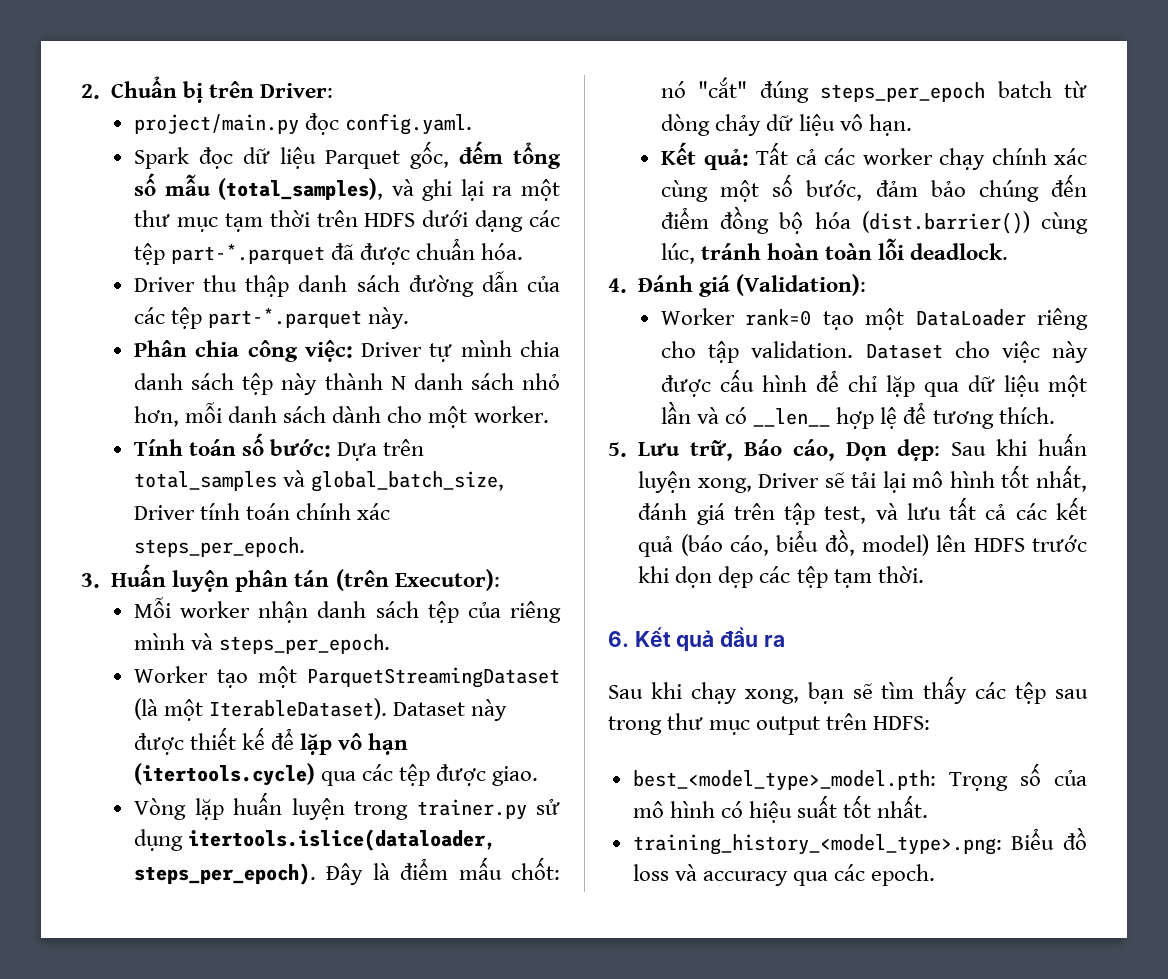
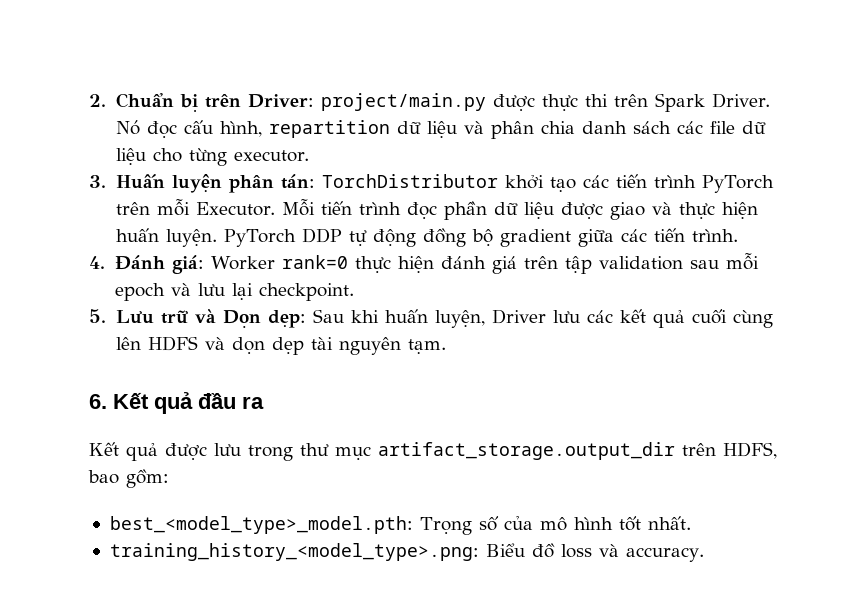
[134,113,473,135] [134,141,561,169] [134,173,561,201] [134,210,560,232] [134,238,524,265] [134,270,560,297] [134,307,410,329] [134,340,560,362] [134,373,560,395] [134,401,549,428] [134,433,425,461] [134,470,505,492] [134,503,391,520] [134,537,306,557] [81,564,500,592] [134,596,561,623] [134,633,391,654] [134,666,560,688] [134,698,508,721] [134,727,409,755] [134,763,539,786] [134,792,560,820] [134,829,497,851] [134,857,560,885] [661,77,1087,103] [661,114,913,136] [661,142,1087,170] [661,174,1087,202] [661,206,1088,234] [661,238,1009,264] [608,274,867,297] [661,308,1088,330] [661,341,1088,363] [661,369,1087,397] [661,401,1055,429] // project/main.py đọc config.yaml. // Spark đọc dữ liệu Parquet gốc, đếm tổng số mẫu (total_samples), và ghi lại ra một thư mục tạm thời trên HDFS dưới dạng các tệp part-*.parquet đã được chuẩn hóa. // Driver thu thập danh sách đường dẫn của các tệp part-*.parquet này. // Phân chia công việc: Driver tự mình chia danh sách tệp này thành N danh sách nhỏ hơn, mỗi danh sách dành cho một worker. // Tính toán số bước: Dựa trên total_samples và global_batch_size, Driver tính toán chính xác steps_per_epoch. // 3. Huấn luyện phân tán (trên Executor): // Mỗi worker nhận danh sách tệp của riêng mình và steps_per_epoch. // Worker tạo một ParquetStreamingDataset (là một IterableDataset). Dataset này được thiết kế để lặp vô hạn (itertools.cycle) qua các tệp được giao. // Vòng lặp huấn luyện trong trainer.py sử dụng itertools.islice(dataloader, steps_per_epoch). Đây là điểm mấu chốt: nó "cắt" đúng steps_per_epoch batch từ dòng chảy dữ liệu vô hạn. // Kết quả: Tất cả các worker chạy chính xác cùng một số bước, đảm bảo chúng đến điểm đồng bộ hóa (dist.barrier()) cùng lúc, tránh hoàn toàn lỗi deadlock. // 4. Đánh giá (Validation): // Worker rank=0 tạo một DataLoader riêng cho tập validation. Dataset cho việc này được cấu hình để chỉ lặp qua dữ liệu một lần và có __len__ hợp lệ để tương thích. -> [320,93,771,112] [115,120,766,139] [115,148,310,166] [89,174,775,193] [115,199,759,220] [115,228,739,247] [89,253,760,274] [114,283,354,301] project/main.py được thực thi trên Spark Driver. Nó đọc cấu hình, repartition dữ liệu và phân chia danh sách các file dữ liệu cho từng executor. // 3. Huấn luyện phân tán: TorchDistributor khởi tạo các tiến trình PyTorch trên mỗi Executor. Mỗi tiến trình đọc phần dữ liệu được giao và thực hiện huấn luyện. PyTorch DDP tự động đồng bộ gradient giữa các tiến trình. // 4. Đánh giá: Worker rank=0 thực hiện đánh giá trên tập validation sau mỗi epoch và lưu lại checkpoint.
[690,439,835,461] trữ, Báo cáo, -> [160,309,216,324] trữ và
[638,465,1087,493] [638,497,1087,525] [638,529,1087,557] [638,566,924,588] luyện xong, Driver sẽ tải lại mô hình tốt nhất, đánh giá trên tập test, và lưu tất cả các kết quả (báo cáo, biểu đồ, model) lên HDFS trước khi dọn dẹp các tệp tạm thời. -> [434,309,773,328] [115,336,446,355] luyện, Driver lưu các kết quả cuối cùng lên HDFS và dọn dẹp tài nguyên tạm.
[608,676,1088,704] [608,713,931,735] Sau khi chạy xong, bạn sẽ tìm thấy các tệp sau trong thư mục output trên HDFS: -> [89,442,777,461] [88,469,169,488] Kết quả được lưu trong thư mục artifact_storage.output_dir trên HDFS, bao gồm:
[720,795,838,823] có hiệu suất -> (613, 523) none
[702,864,936,886] accuracy qua các epoch. -> [625,547,704,562] accuracy.

